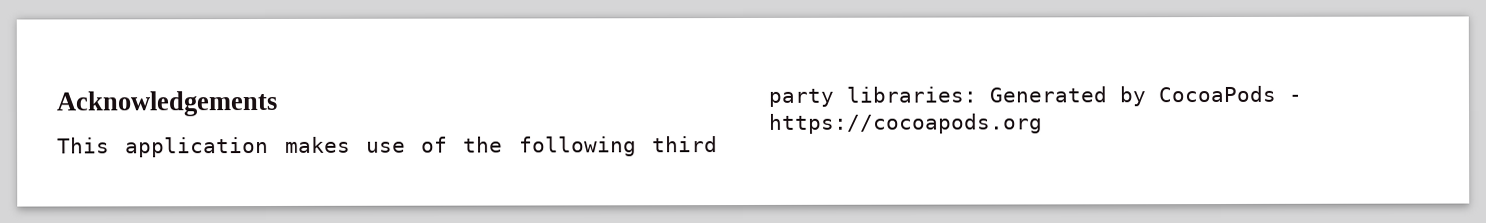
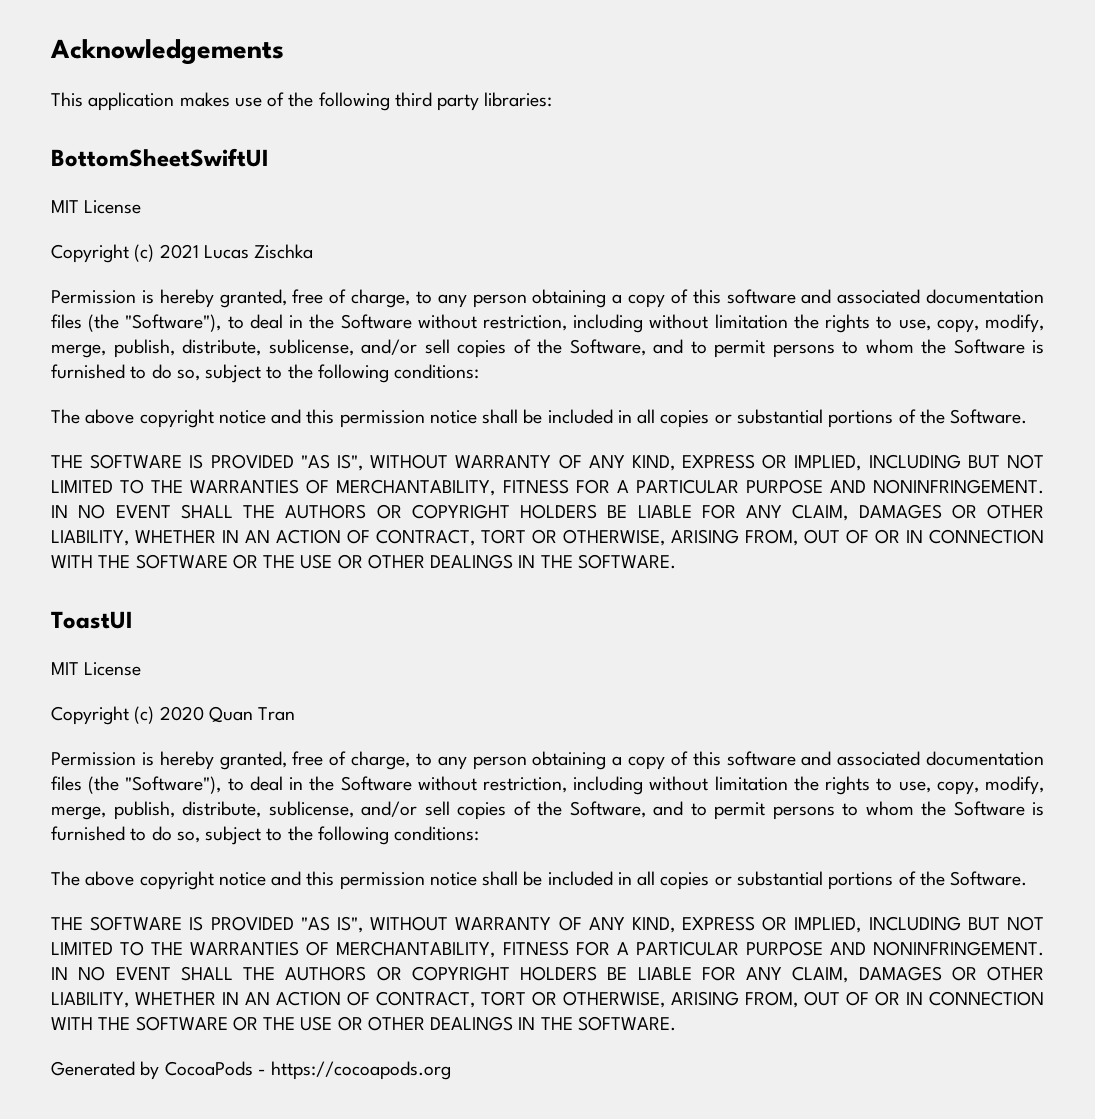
(977, 94) none -> [51,148,269,167] [51,200,142,214] [51,244,314,263] [51,289,1045,308] [51,314,1044,333] [51,339,1044,358] [51,364,480,383] [51,409,1028,428] [51,454,1044,471] [51,479,1045,496] [51,504,1044,521] [51,529,1044,546] [51,554,676,569] [51,611,133,629] [51,662,142,676] [51,706,296,725] [51,751,1045,770] [51,776,1044,795] [51,801,1044,820] [51,826,480,845] [51,871,1028,890] [51,916,1044,933] [51,941,1045,958] [51,966,1044,983] [51,991,1044,1008] [51,1016,676,1031] // BottomSheetSwiftUI // MIT License // Copyright (c) 2021 Lucas Zischka // Permission is hereby granted, free of charge, to any person obtaining a copy of this software and associated documentation files (the "Software"), to deal in the Software without restriction, including without limitation the rights to use, copy, modify, merge, publish, distribute, sublicense, and/or sell copies of the Software, and to permit persons to whom the Software is furnished to do so, subject to the following conditions: // The above copyright notice and this permission notice shall be included in all copies or substantial portions of the Software. // THE SOFTWARE IS PROVIDED "AS IS", WITHOUT WARRANTY OF ANY KIND, EXPRESS OR IMPLIED, INCLUDING BUT NOT LIMITED TO THE WARRANTIES OF MERCHANTABILITY, FITNESS FOR A PARTICULAR PURPOSE AND NONINFRINGEMENT. IN NO EVENT SHALL THE AUTHORS OR COPYRIGHT HOLDERS BE LIABLE FOR ANY CLAIM, DAMAGES OR OTHER LIABILITY, WHETHER IN AN ACTION OF CONTRACT, TORT OR OTHERWISE, ARISING FROM, OUT OF OR IN CONNECTION WITH THE SOFTWARE OR THE USE OR OTHER DEALINGS IN THE SOFTWARE. // ToastUI // MIT License // Copyright (c) 2020 Quan Tran // Permission is hereby granted, free of charge, to any person obtaining a copy of this software and associated documentation files (the "Software"), to deal in the Software without restriction, including without limitation the rights to use, copy, modify, merge, publish, distribute, sublicense, and/or sell copies of the Software, and to permit persons to whom the Software is furnished to do so, subject to the following conditions: // The above copyright notice and this permission notice shall be included in all copies or substantial portions of the Software. // THE SOFTWARE IS PROVIDED "AS IS", WITHOUT WARRANTY OF ANY KIND, EXPRESS OR IMPLIED, INCLUDING BUT NOT LIMITED TO THE WARRANTIES OF MERCHANTABILITY, FITNESS FOR A PARTICULAR PURPOSE AND NONINFRINGEMENT. IN NO EVENT SHALL THE AUTHORS OR COPYRIGHT HOLDERS BE LIABLE FOR ANY CLAIM, DAMAGES OR OTHER LIABILITY, WHETHER IN AN ACTION OF CONTRACT, TORT OR OTHERWISE, ARISING FROM, OUT OF OR IN CONNECTION WITH THE SOFTWARE OR THE USE OR OTHER DEALINGS IN THE SOFTWARE. //

